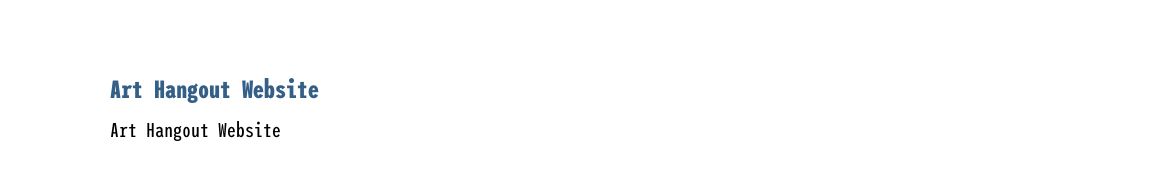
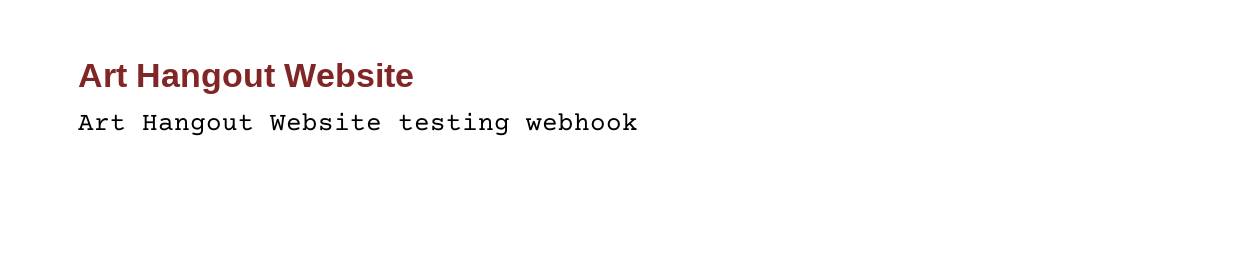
(281, 129) none -> [398,112,638,136] testing webhook

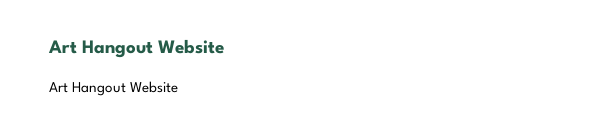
[398,112,638,136] testing webhook -> (179, 87) none

